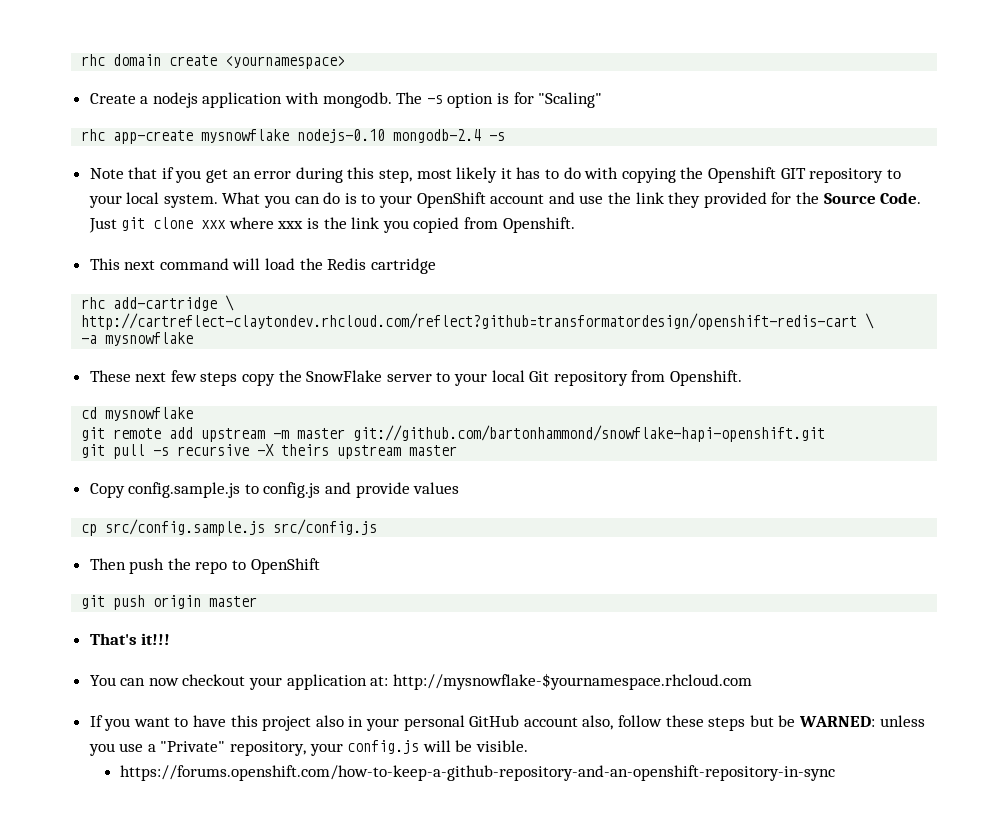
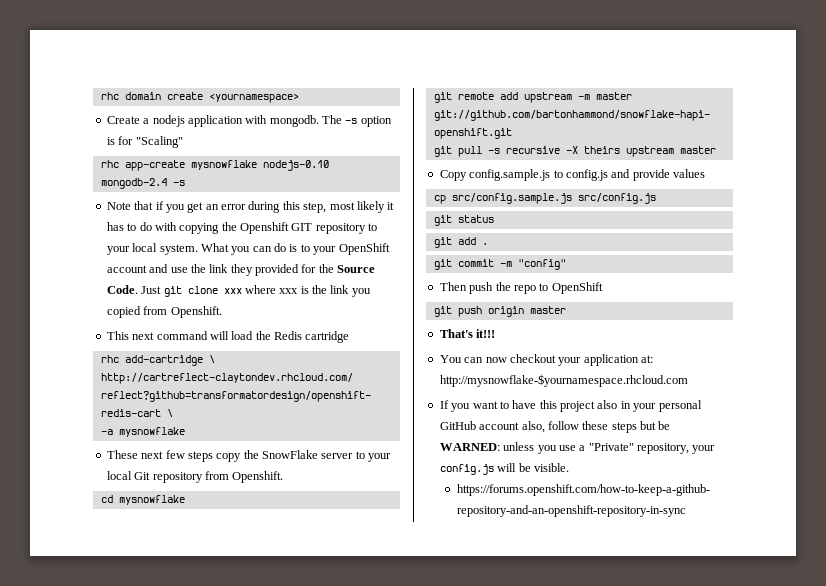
(378, 527) none -> [433,215,494,226] [433,237,488,248] [433,259,566,270] // git status // git add . // git commit -m "config"

